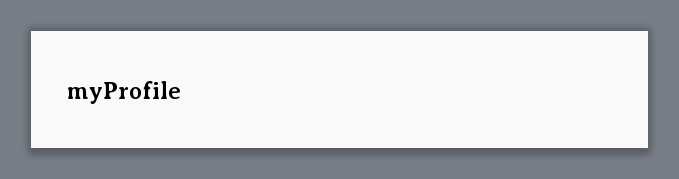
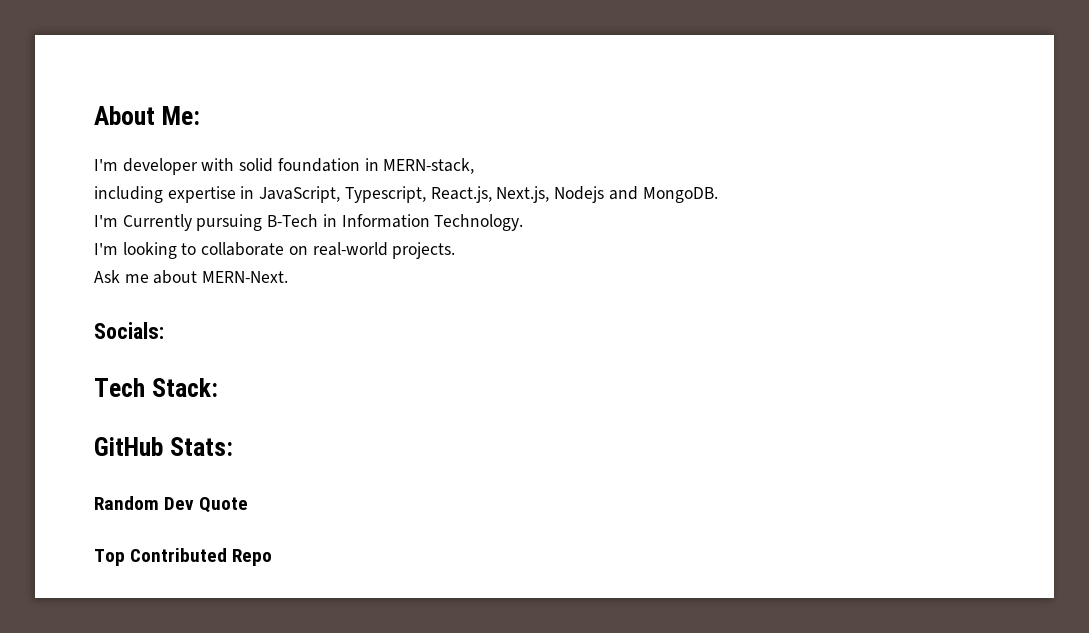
[67,81,181,104] myProfile -> [94,106,200,125] [94,158,475,175] [94,186,718,203] [94,214,524,231] [94,242,456,259] [94,270,289,284] [94,322,164,339] [94,378,218,397] [94,437,233,456] [94,496,249,513] [94,548,273,566] About Me: // I'm developer with solid foundation in MERN-stack, // including expertise in JavaScript, Typescript, React.js, Next.js, Nodejs and MongoDB. // I'm Currently pursuing B-Tech in Information Technology. // I'm looking to collaborate on real-world projects. // Ask me about MERN-Next. // Socials: // Tech Stack: // GitHub Stats: // Random Dev Quote // Top Contributed Repo

